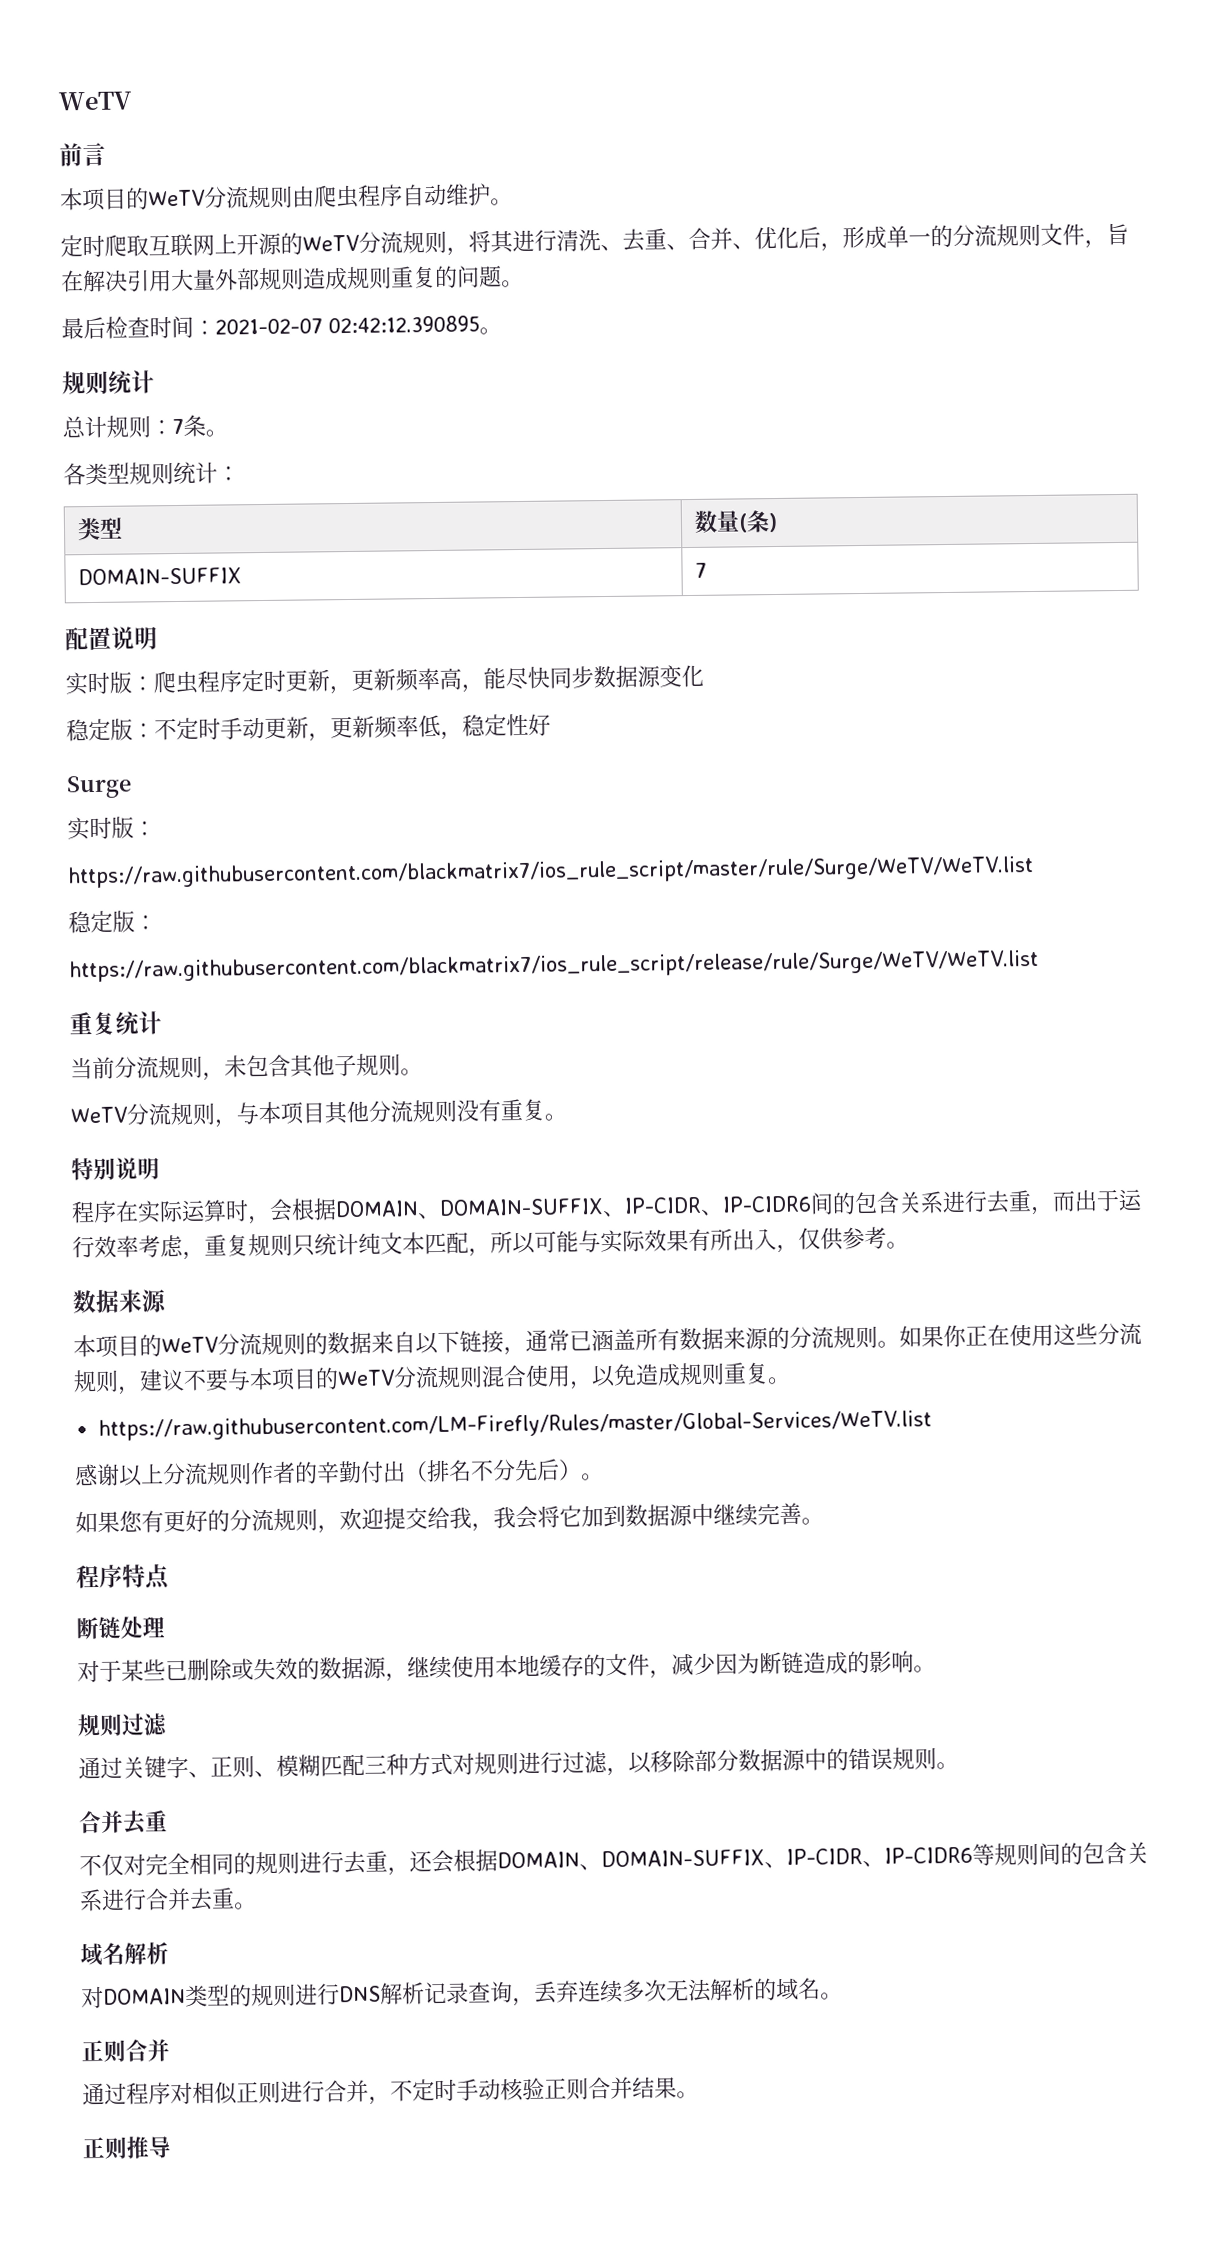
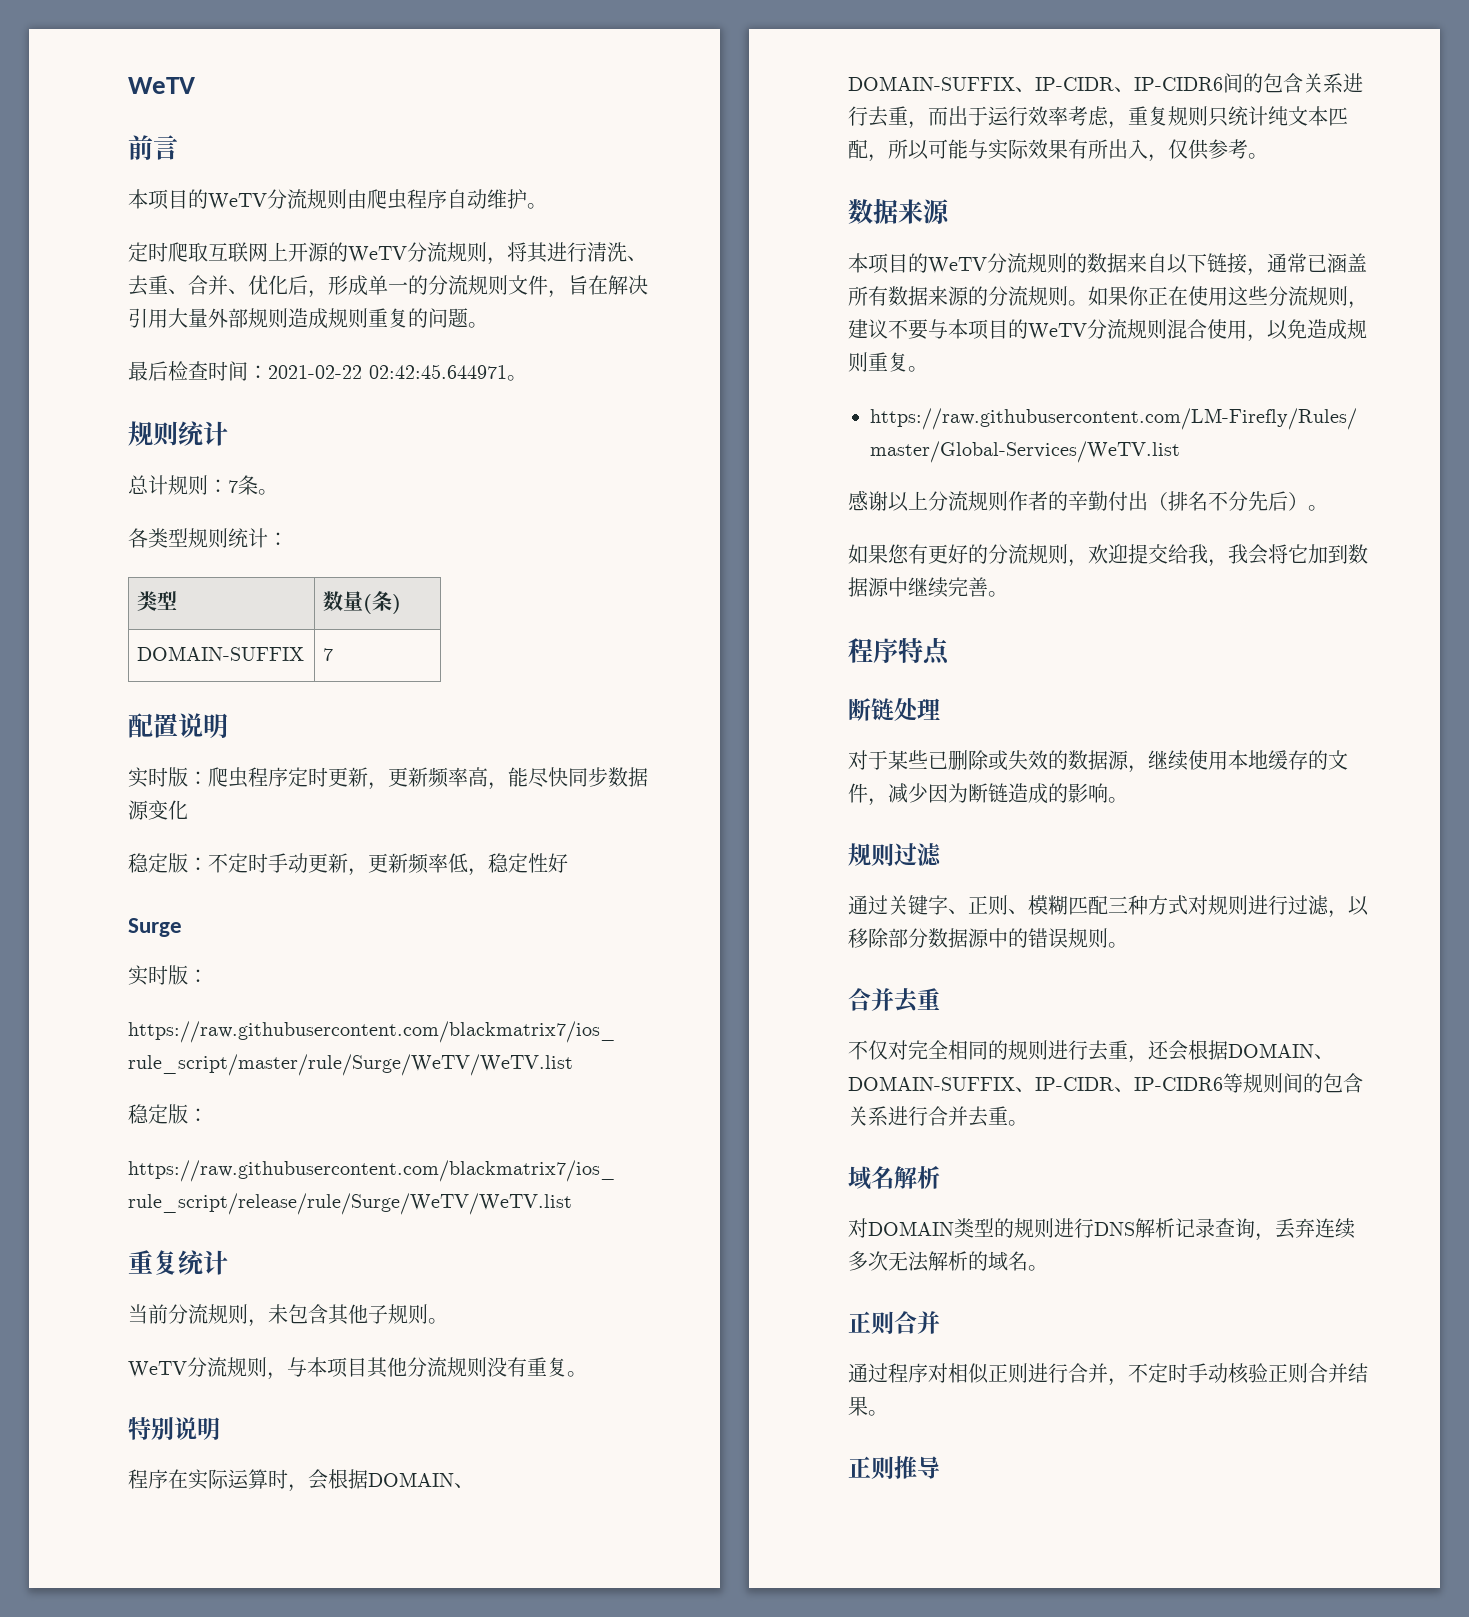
[215,315,480,335] 2021-02-07 02:42:12.390895 -> [268,364,507,379] 2021-02-22 02:42:45.644971

